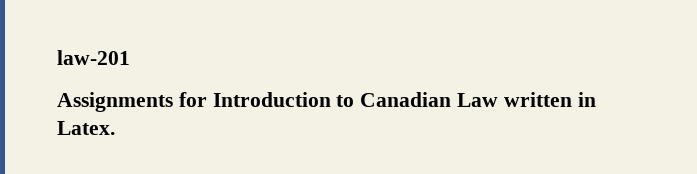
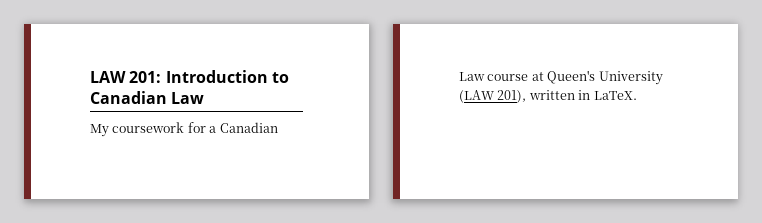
[57,50,130,65] [57,92,207,112] law-201 // Assignments for -> [90,71,162,83] LAW 201:
(499, 100) none -> [90,122,278,137] [459,70,663,85] [459,90,527,103] // My coursework for a Canadian Law course at Queen's University (LAW 201),
[57,121,115,135] Latex. -> [593,91,637,100] LaTeX.

